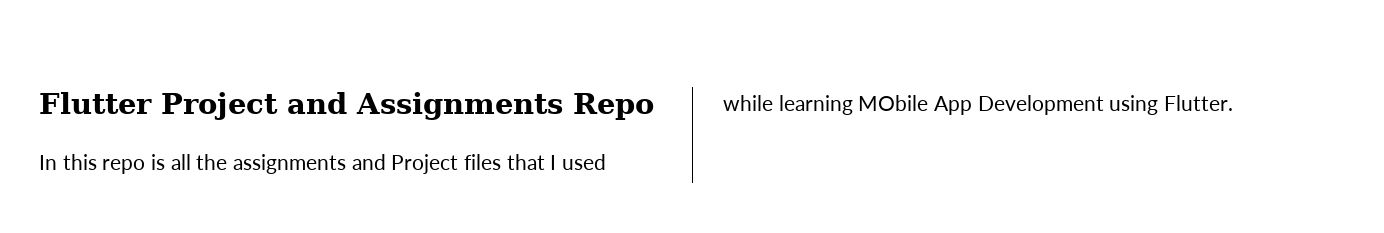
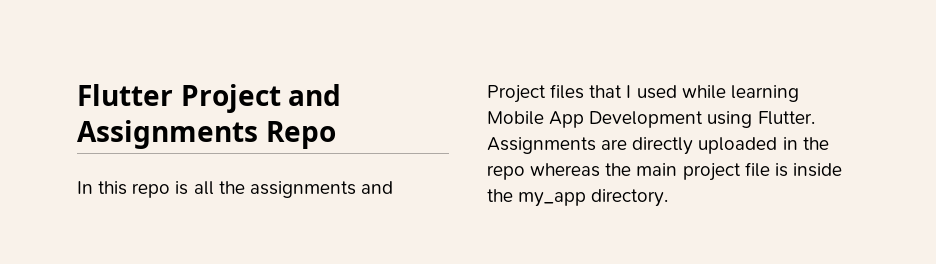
[858,95,929,111] MObile -> [487,111,544,125] Mobile
(1234, 103) none -> [487,137,829,155] [487,162,842,181] [487,189,669,207] Assignments are directly uploaded in the repo whereas the main project file is inside the my_app directory.

